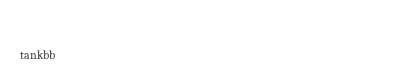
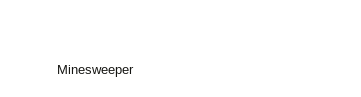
[20,50,55,59] tankbb -> [57,65,134,77] Minesweeper

